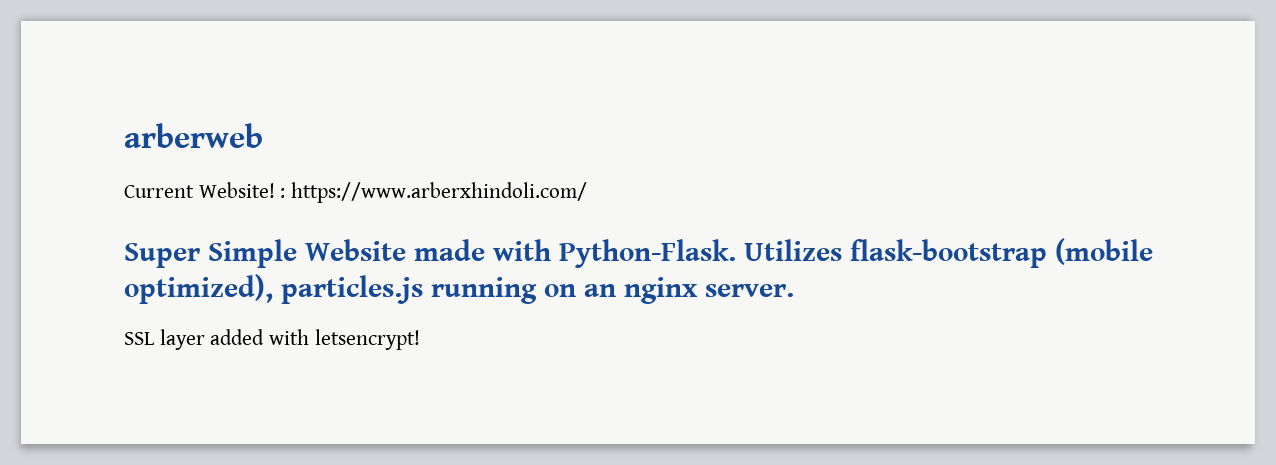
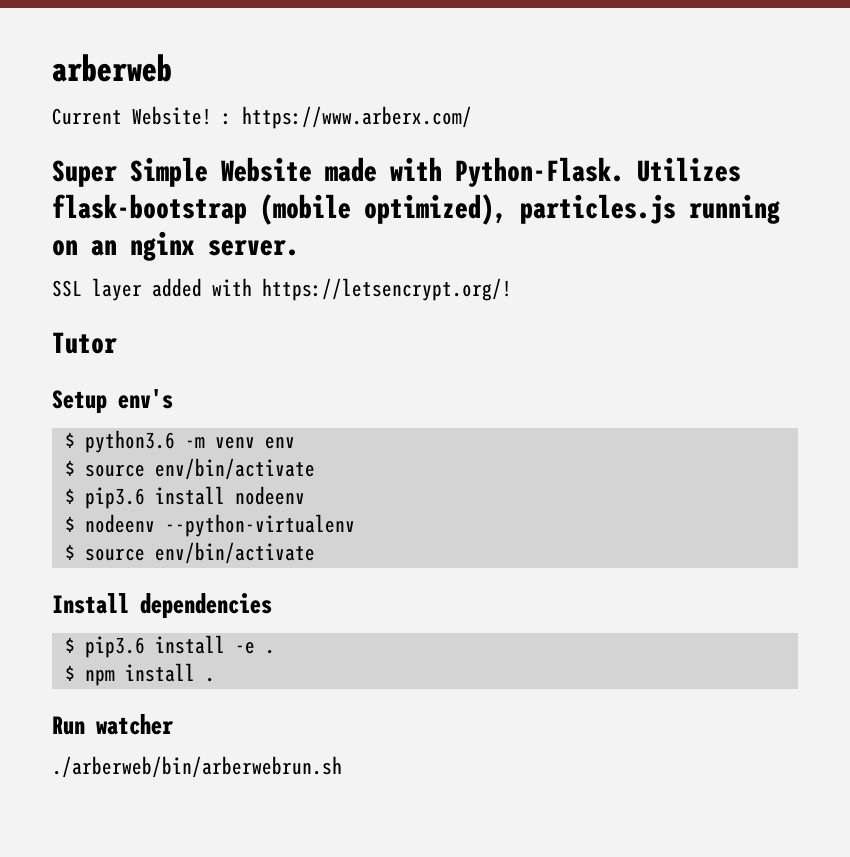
[291,182,588,203] https://www.arberxhindoli.com/ -> [242,106,472,129] https://www.arberx.com/
[314,329,420,350] letsencrypt! -> [262,278,512,301] [52,332,117,354] [52,389,173,413] [64,430,295,453] [64,458,315,480] [64,486,305,509] [64,514,355,537] [64,542,315,564] [52,593,272,618] [64,635,275,658] [64,663,215,686] [52,714,174,735] [52,756,342,778] https://letsencrypt.org/! // Tutor // Setup env's // $ python3.6 -m venv env // $ source env/bin/activate // $ pip3.6 install nodeenv // $ nodeenv --python-virtualenv // $ source env/bin/activate // Install dependencies // $ pip3.6 install -e . // $ npm install . // Run watcher // ./arberweb/bin/arberwebrun.sh

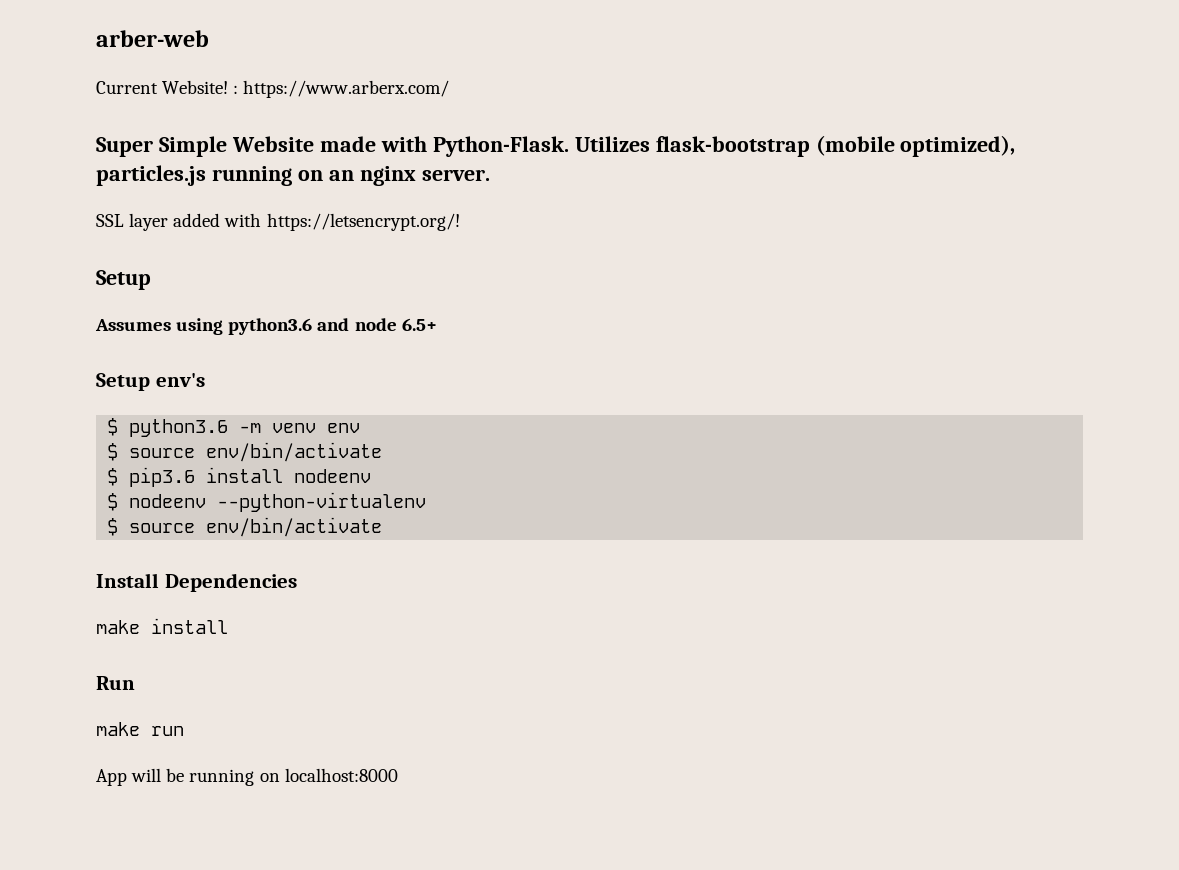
[52,54,172,82] arberweb -> [96,30,209,47] arber-web
[52,332,117,354] Tutor -> [96,270,151,290] [95,318,437,335] Setup // Assumes using python3.6 and node 6.5+
[140,593,272,618] [64,635,275,658] [64,663,215,686] [52,714,174,735] [52,756,342,778] dependencies // $ pip3.6 install -e . // $ npm install . // Run watcher // ./arberweb/bin/arberwebrun.sh -> [164,573,297,592] [96,618,228,634] [96,676,135,690] [96,722,184,736] [96,768,398,786] Dependencies // make install // Run // make run // App will be running on localhost:8000

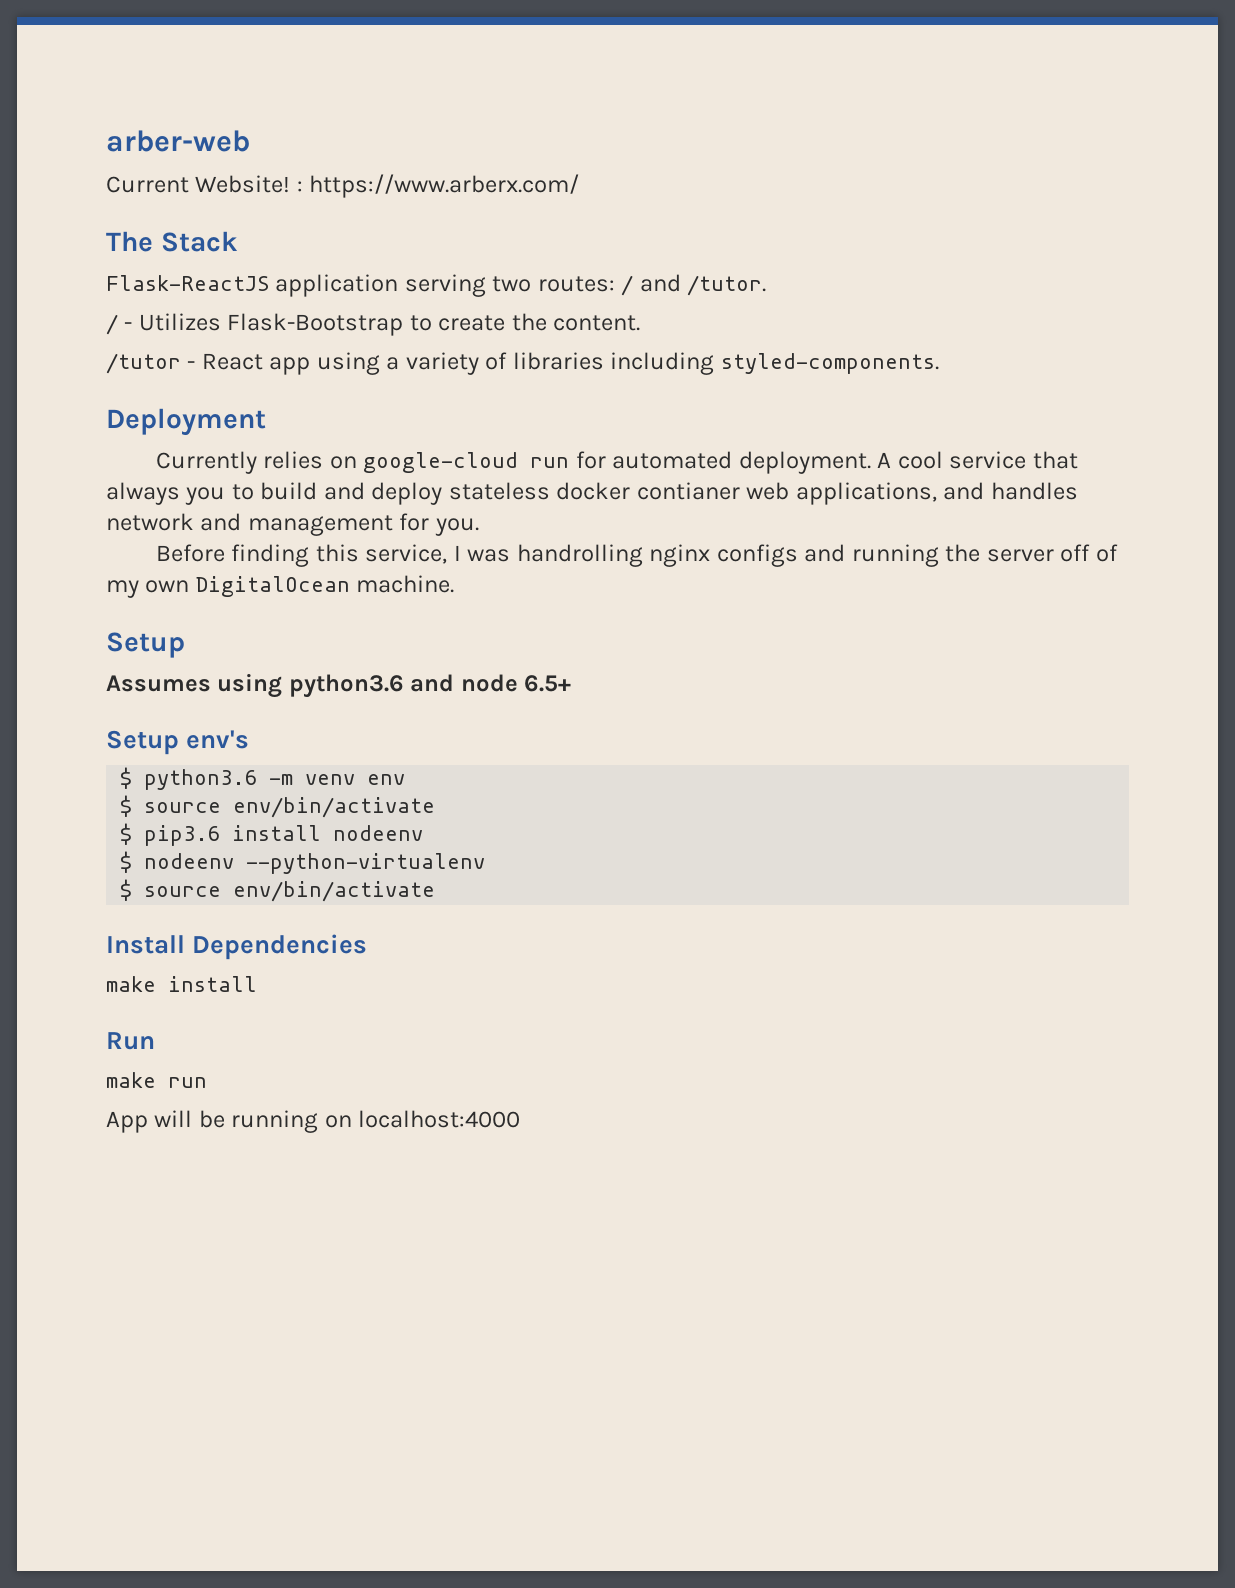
[96,135,1016,157] [96,165,490,186] [96,213,460,231] Super Simple Website made with Python-Flask. Utilizes flask-bootstrap (mobile optimized), particles.js running on an nginx server. // SSL layer added with https://letsencrypt.org/! -> [106,231,238,252] [106,274,767,297] [106,313,641,336] [106,352,939,375] [106,408,266,436] [155,451,1078,474] [106,482,1078,505] [106,513,479,536] [155,544,1118,567] [106,575,455,598] The Stack // Flask-ReactJS application serving two routes: / and /tutor. // / - Utilizes Flask-Bootstrap to create the content. // /tutor - React app using a variety of libraries including styled-components. // Deployment // Currently relies on google-cloud run for automated deployment. A cool service that always you to build and deploy stateless docker contianer web applications, and handles network and management for you. // Before finding this service, I was handrolling nginx configs and running the server off of my own DigitalOcean machine.
[284,768,398,782] localhost:8000 -> [358,1110,521,1128] localhost:4000

